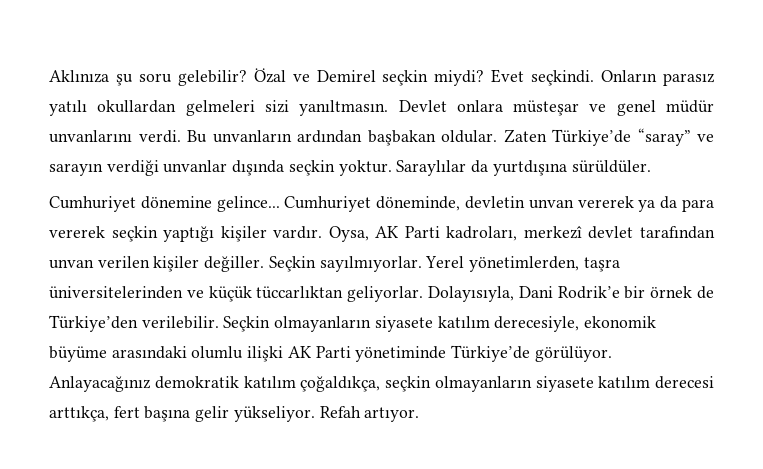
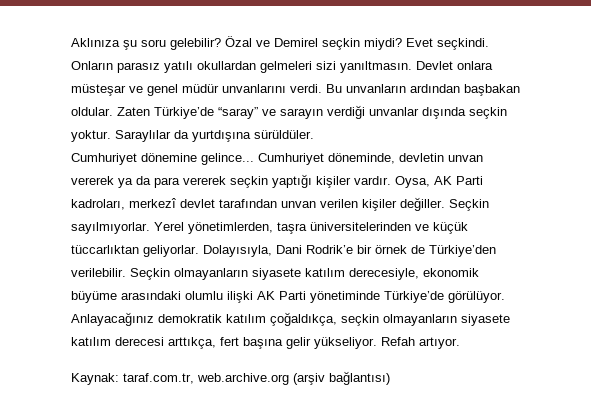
(420, 414) none -> [71,371,390,385] // Kaynak: taraf.com.tr, web.archive.org (arşiv bağlantısı)

